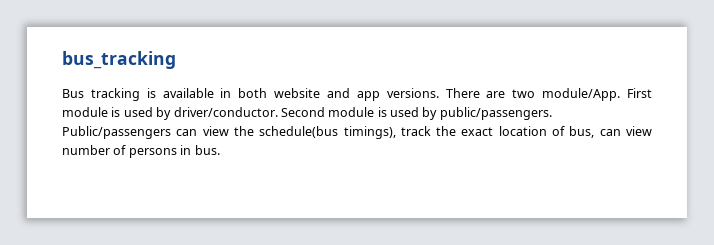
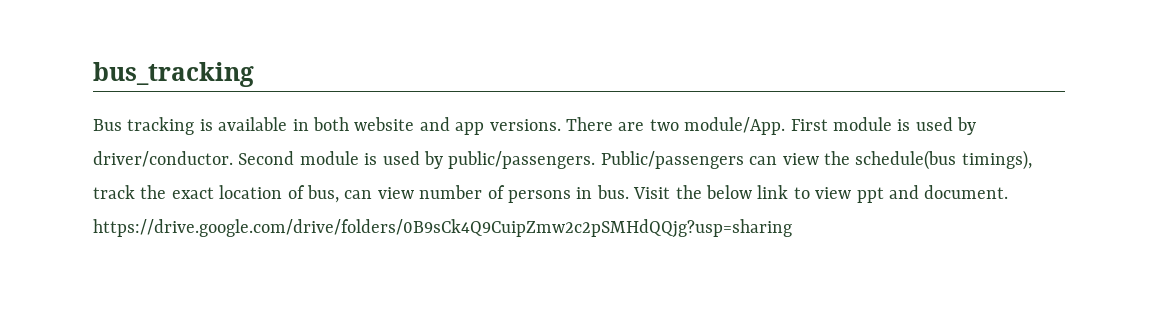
(220, 150) none -> [633,185,1009,203] [93,219,792,238] Visit the below link to view ppt and document. https://drive.google.com/drive/folders/0B9sCk4Q9CuipZmw2c2pSMHdQQjg?usp=sharing

